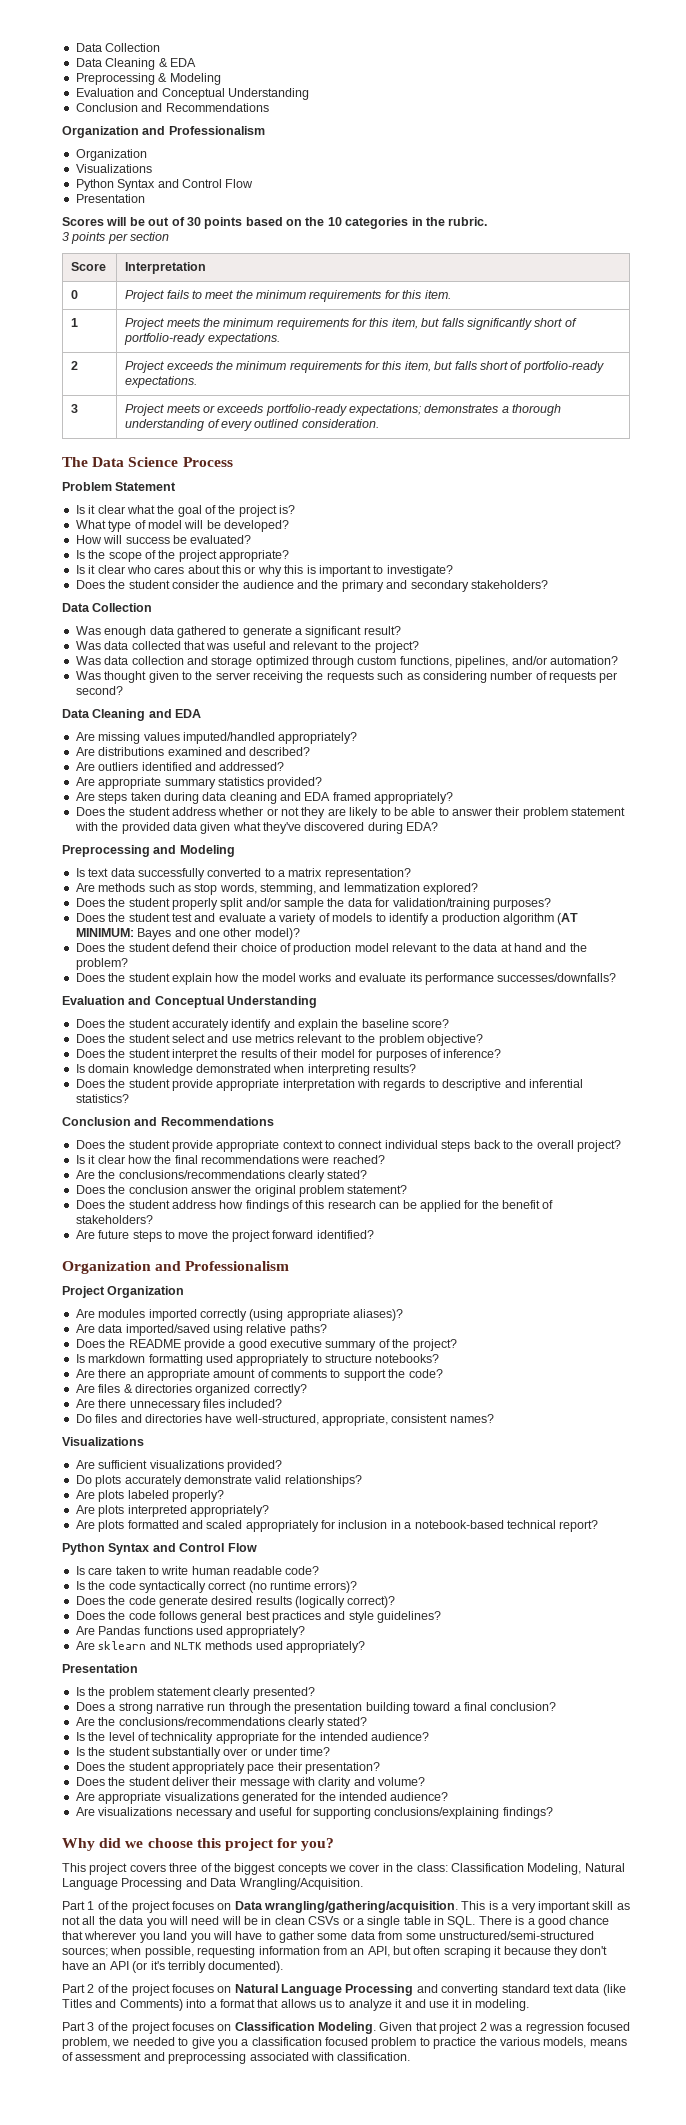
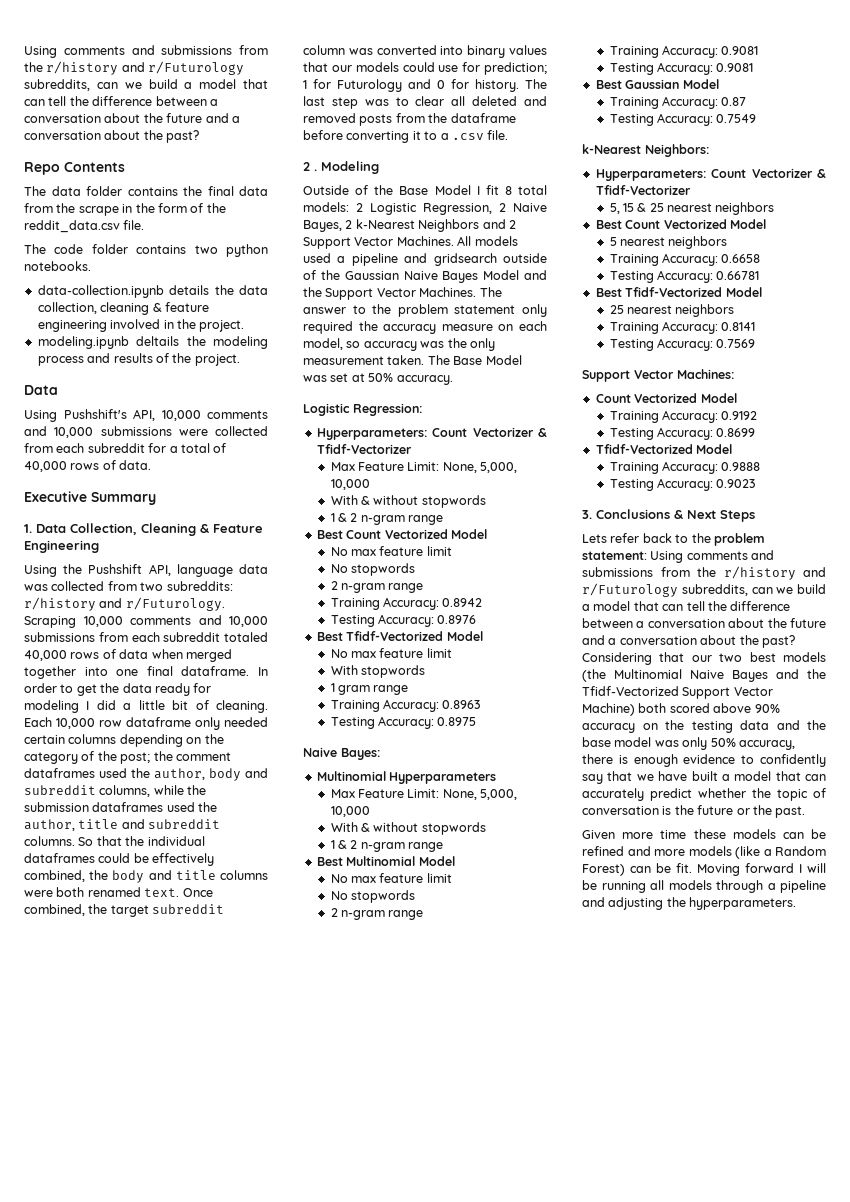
[75,43,161,52] [75,58,196,70] [75,73,221,85] [75,88,309,100] [75,103,269,112] [62,126,265,138] [75,149,147,161] [75,164,152,173] [75,179,254,191] [75,194,145,203] [62,217,488,229] [62,232,170,244] [71,262,107,271] [125,262,207,274] [71,290,79,299] [125,290,451,302] [71,318,79,327] [125,318,577,330] [124,333,280,345] [71,361,79,370] [125,361,604,373] [125,376,198,388] [71,404,79,413] [125,404,562,416] [125,419,379,431] [62,457,233,467] [62,482,177,491] [75,505,296,517] [75,520,289,532] [75,535,252,544] [75,550,289,562] [75,565,453,577] [75,580,548,592] [62,603,153,612] [75,626,401,638] [75,641,419,653] [75,656,618,668] [75,671,618,683] [75,686,123,695] [62,709,202,721] [75,732,358,744] [75,747,311,756] [75,762,285,771] [75,777,323,789] [75,792,454,804] [75,807,626,819] [74,822,439,834] [62,845,235,857] [75,868,411,880] [75,883,479,895] [75,898,551,910] [75,913,579,925] [75,928,300,940] [75,943,587,955] [75,958,128,970] [75,973,617,985] [62,996,318,1008] [75,1019,450,1031] [75,1034,483,1046] [75,1049,502,1061] [75,1064,416,1076] [75,1079,583,1091] [75,1094,129,1103] [62,1117,274,1126] [75,1140,621,1152] [75,1155,385,1164] [75,1170,368,1182] [75,1185,408,1197] [75,1200,554,1212] [75,1215,153,1224] [75,1230,374,1242] [62,1261,290,1274] [62,1286,185,1298] [75,1309,403,1321] [75,1324,327,1336] [75,1339,457,1351] [75,1354,440,1366] [75,1369,443,1381] [75,1384,307,1396] [75,1399,283,1411] [75,1414,494,1426] [62,1437,144,1446] [75,1460,282,1472] [75,1475,362,1487] [75,1490,224,1502] [75,1505,269,1517] [75,1520,599,1532] [62,1543,257,1555] [75,1566,320,1575] [75,1581,358,1593] [75,1596,396,1608] [75,1611,442,1623] [75,1626,306,1638] [75,1641,365,1653] [62,1664,138,1673] [75,1687,315,1699] [75,1702,557,1714] [75,1717,368,1729] [75,1732,430,1744] [75,1747,331,1759] [75,1762,380,1774] [75,1777,426,1789] [75,1792,449,1804] [75,1807,553,1819] [62,1838,335,1851] [62,1863,625,1875] [62,1878,363,1890] [62,1901,630,1913] [62,1916,610,1928] [62,1931,594,1943] [62,1946,608,1958] [62,1961,284,1973] [62,1984,626,1996] [62,1999,529,2011] [62,2022,630,2034] [62,2037,627,2049] [62,2052,411,2064] Data Collection // Data Cleaning & EDA // Preprocessing & Modeling // Evaluation and Conceptual Understanding // Conclusion and Recommendations // Organization and Professionalism // Organization // Visualizations // Python Syntax and Control Flow // Presentation // Scores will be out of 30 points based on the 10 categories in the rubric. // 3 points per section // Score | Interpretation // 0 | Project fails to meet the minimum requirements for this item. // 1 | Project meets the minimum requirements for this item, but falls significantly short of portfolio-ready expectations. // 2 | Project exceeds the minimum requirements for this item, but falls short of portfolio-ready expectations. // 3 | Project meets or exceeds portfolio-ready expectations; demonstrates a thorough understanding of every outlined consideration. // The Data Science Process // Problem Statement // Is it clear what the goal of the project is? // What type of model will be developed? // How will success be evaluated? // Is the scope of the project appropriate? // Is it clear who cares about this or why this is important to investigate? // Does the student consider the audience and the primary and secondary stakeholders? // Data Collection // Was enough data gathered to generate a significant result? // Was data collected that was useful and relevant to the project? // Was data collection and storage optimized through custom functions, pipelines, and/or automation? // Was thought given to the server receiving the requests such as considering number of requests per second? // Data Cleaning and EDA // Are missing values imputed/handled appropriately? // Are distributions examined and described? // Are outliers identified and addressed? // Are appropriate summary statistics provided? // Are steps taken during data cleaning and EDA framed appropriately? // Does the student address whether or not they are likely to be able to answer their problem statement with the provided data given what they've discovered during EDA? // Preprocessing and Modeling // Is text data successfully converted to a matrix representation? // Are methods such as stop words, stemming, and lemmatization explored? // Does the student properly split and/or sample the data for validation/training purposes? // Does the student test and evaluate a variety of models to identify a production algorithm (AT MINIMUM: Bayes and one other model)? // Does the student defend their choice of production model relevant to the data at hand and the problem? // Does the student explain how the model works and evaluate its performance successes/downfalls? // Evaluation and Conceptual Understanding // Does the student accurately identify and explain the baseline score? // Does the student select and use metrics relevant to the problem objective? // Does the student interpret the results of their model for purposes of inference? // Is domain knowledge demonstrated when interpreting results? // Does the student provide appropriate interpretation with regards to descriptive and inferential statistics? // Conclusion and Recommendations // Does the student provide appropriate context to connect individual steps back to the overall project? // Is it clear how the final recommendations were reached? // Are the conclusions/recommendations clearly stated? // Does the conclusion answer the original problem statement? // Does the student address how findings of this research can be applied for the benefit of stakeholders? // Are future steps to move the project forward identified? // Organization and Professionalism // Project Organization // Are modules imported correctly (using appropriate aliases)? // Are data imported/saved using relative paths? // Does the README provide a good executive summary of the project? // Is markdown formatting used appropriately to structure notebooks? // Are there an appropriate amount of comments to support the code? // Are files & directories organized correctly? // Are there unnecessary files included? // Do files and directories have well-structured, appropriate, consistent names? // Visualizations // Are sufficient visualizations provided? // Do plots accurately demonstrate valid relationships? // Are plots labeled properly? // Are plots interpreted appropriately? // Are plots formatted and scaled appropriately for inclusion in a notebook-based technical report? // Python Syntax and Control Flow // Is care taken to write human readable code? // Is the code syntactically correct (no runtime errors)? // Does the code generate desired results (logically correct)? // Does the code follows general best practices and style guidelines? // Are Pandas functions used appropriately? // Are sklearn and NLTK methods used appropriately? // Presentation // Is the problem statement clearly presented? // Does a strong narrative run through the presentation building toward a final conclusion? // Are the conclusions/recommendations clearly stated? // Is the level of technicality appropriate for the intended audience? // Is the student substantially over or under time? // Does the student appropriately pace their presentation? // Does the student deliver their message with clarity and volume? // Are appropriate visualizations generated for the intended audience? // Are visualizations necessary and useful for supporting conclusions/explaining findings? // Why did we choose this project for you? // This project covers three of the biggest concepts we cover in the class: Classification Modeling, Natural Language Processing and Data Wrangling/Acquisition. // Part 1 of the project focuses on Data wrangling/gathering/acquisition. This is a very important skill as not all the data you will need will be in clean CSVs or a single table in SQL. There is a good chance that wherever you land you will have to gather some data from some unstructured/semi-structured sources; when possible, requesting information from an API, but often scraping it because they don't have an API (or it's terribly documented). // Part 2 of the project focuses on Natural Language Processing and converting standard text data (like Titles and Comments) into a format that allows us to analyze it and use it in modeling. // Part 3 of the project focuses on Classification Modeling. Given that project 2 was a regression focused problem, we needed to give you a classification focused problem to practice the various models, means of assessment and preprocessing associated with classification. -> [24,45,268,58] [24,61,245,75] [24,79,268,91] [24,96,218,106] [24,113,240,123] [24,130,200,143] [24,162,125,175] [24,186,268,196] [24,203,226,216] [24,220,145,233] [24,244,268,257] [24,261,91,271] [37,285,268,298] [37,302,209,315] [37,319,245,332] [37,336,268,349] [37,353,240,366] [24,385,58,395] [24,409,268,422] [24,426,268,438] [24,443,227,453] [24,460,152,472] [24,491,156,505] [24,523,263,536] [24,540,99,553] [24,564,268,577] [24,581,233,591] [24,597,225,611] [24,615,268,628] [24,632,268,642] [24,649,232,662] [24,666,268,679] [24,683,212,696] [24,700,268,713] [24,717,268,730] [24,734,224,747] [24,751,231,764] [24,768,268,781] [24,785,207,797] [24,802,218,812] [24,819,221,831] [24,836,205,846] [24,853,215,866] [24,870,268,883] [24,887,213,897] [24,904,225,917] [303,45,547,58] [303,62,547,75] [303,79,547,92] [303,96,547,109] [303,113,516,126] [303,130,509,143] [303,161,379,174] [303,185,547,195] [303,202,547,215] [303,219,516,232] [303,236,518,249] [303,253,547,266] [303,270,547,283] [303,287,502,300] [303,304,547,317] [303,321,547,334] [303,338,495,351] [303,355,522,365] [303,373,453,385] [303,403,422,416] [316,427,547,440] [316,444,412,454] [330,462,518,473] [330,479,370,490] [330,495,486,508] [330,513,444,525] [316,529,487,539] [330,546,452,556] [330,563,415,576] [330,581,424,593] [330,597,483,610] [330,614,477,627] [316,631,483,641] [330,648,452,658] [330,665,425,678] [330,683,409,695] [330,699,482,712] [330,716,477,729] [303,747,380,760] [316,771,497,784] [330,789,518,800] [330,806,370,817] [330,822,486,835] [330,840,444,852] [316,856,455,866] [330,873,452,883] [330,890,415,903] [330,908,424,920] [609,45,759,58] [609,62,754,75] [595,79,719,89] [609,96,747,109] [609,113,757,126] [582,144,709,157] [595,168,826,181] [595,185,691,195] [609,202,775,215] [595,219,766,229] [609,236,728,249] [609,253,761,266] [609,270,760,283] [595,287,762,297] [609,304,735,317] [609,321,756,334] [609,338,756,351] [582,369,734,382] [595,393,737,403] [609,410,758,423] [609,427,756,440] [595,444,733,454] [609,461,761,474] [609,478,757,491] [582,509,755,522] [582,533,765,546] [582,550,775,563] [582,566,826,580] [582,583,826,597] [582,601,791,611] [582,618,826,628] [582,635,795,648] [582,652,826,665] [582,669,826,682] [582,686,773,699] [582,703,780,716] [582,720,826,733] [582,737,795,750] [582,754,826,767] [582,771,826,784] [582,788,826,801] [582,805,806,818] [582,829,826,839] [582,846,826,859] [582,863,826,876] [582,880,826,893] [582,897,797,910] Using comments and submissions from the r/history and r/Futurology subreddits, can we build a model that can tell the difference between a conversation about the future and a conversation about the past? // Repo Contents // The data folder contains the final data from the scrape in the form of the reddit_data.csv file. // The code folder contains two python notebooks. // data-collection.ipynb details the data collection, cleaning & feature engineering involved in the project. // modeling.ipynb deltails the modeling process and results of the project. // Data // Using Pushshift's API, 10,000 comments and 10,000 submissions were collected from each subreddit for a total of 40,000 rows of data. // Executive Summary // 1. Data Collection, Cleaning & Feature Engineering // Using the Pushshift API, language data was collected from two subreddits: r/history and r/Futurology. Scraping 10,000 comments and 10,000 submissions from each subreddit totaled 40,000 rows of data when merged together into one final dataframe. In order to get the data ready for modeling I did a little bit of cleaning. Each 10,000 row dataframe only needed certain columns depending on the category of the post; the comment dataframes used the author, body and subreddit columns, while the submission dataframes used the author, title and subreddit columns. So that the individual dataframes could be effectively combined, the body and title columns were both renamed text. Once combined, the target subreddit column was converted into binary values that our models could use for prediction; 1 for Futurology and 0 for history. The last step was to clear all deleted and removed posts from the dataframe before converting it to a .csv file. // 2 . Modeling // Outside of the Base Model I fit 8 total models: 2 Logistic Regression, 2 Naive Bayes, 2 k-Nearest Neighbors and 2 Support Vector Machines. All models used a pipeline and gridsearch outside of the Gaussian Naive Bayes Model and the Support Vector Machines. The answer to the problem statement only required the accuracy measure on each model, so accuracy was the only measurement taken. The Base Model was set at 50% accuracy. // Logistic Regression: // Hyperparameters: Count Vectorizer & Tfidf-Vectorizer // Max Feature Limit: None, 5,000, 10,000 // With & without stopwords // 1 & 2 n-gram range // Best Count Vectorized Model // No max feature limit // No stopwords // 2 n-gram range // Training Accuracy: 0.8942 // Testing Accuracy: 0.8976 // Best Tfidf-Vectorized Model // No max feature limit // With stopwords // 1 gram range // Training Accuracy: 0.8963 // Testing Accuracy: 0.8975 // Naive Bayes: // Multinomial Hyperparameters // Max Feature Limit: None, 5,000, 10,000 // With & without stopwords // 1 & 2 n-gram range // Best Multinomial Model // No max feature limit // No stopwords // 2 n-gram range // Training Accuracy: 0.9081 // Testing Accuracy: 0.9081 // Best Gaussian Model // Training Accuracy: 0.87 // Testing Accuracy: 0.7549 // k-Nearest Neighbors: // Hyperparameters: Count Vectorizer & Tfidf-Vectorizer // 5, 15 & 25 nearest neighbors // Best Count Vectorized Model // 5 nearest neighbors // Training Accuracy: 0.6658 // Testing Accuracy: 0.66781 // Best Tfidf-Vectorized Model // 25 nearest neighbors // Training Accuracy: 0.8141 // Testing Accuracy: 0.7569 // Support Vector Machines: // Count Vectorized Model // Training Accuracy: 0.9192 // Testing Accuracy: 0.8699 // Tfidf-Vectorized Model // Training Accuracy: 0.9888 // Testing Accuracy: 0.9023 // 3. Conclusions & Next Steps // Lets refer back to the problem statement: Using comments and submissions from the r/history and r/Futurology subreddits, can we build a model that can tell the difference between a conversation about the future and a conversation about the past? Considering that our two best models (the Multinomial Naive Bayes and the Tfidf-Vectorized Support Vector Machine) both scored above 90% accuracy on the testing data and the base model was only 50% accuracy, there is enough evidence to confidently say that we have built a model that can accurately predict whether the topic of conversation is the future or the past. // Given more time these models can be refined and more models (like a Random Forest) can be fit. Moving forward I will be running all models through a pipeline and adjusting the hyperparameters.

